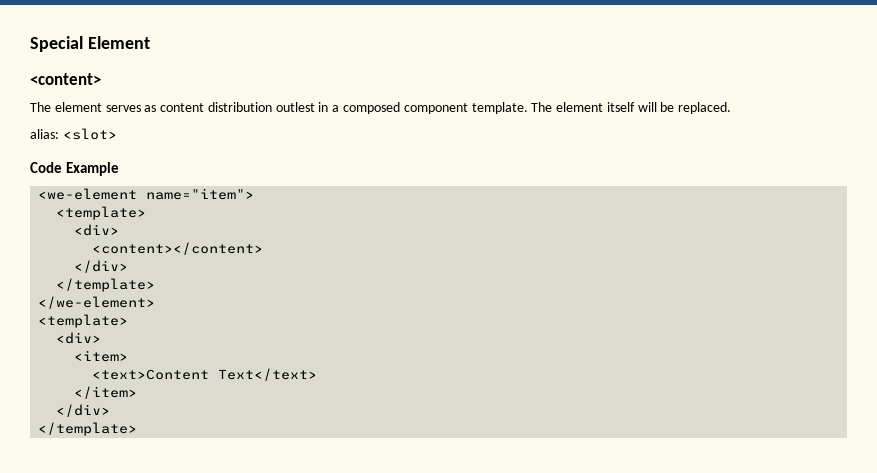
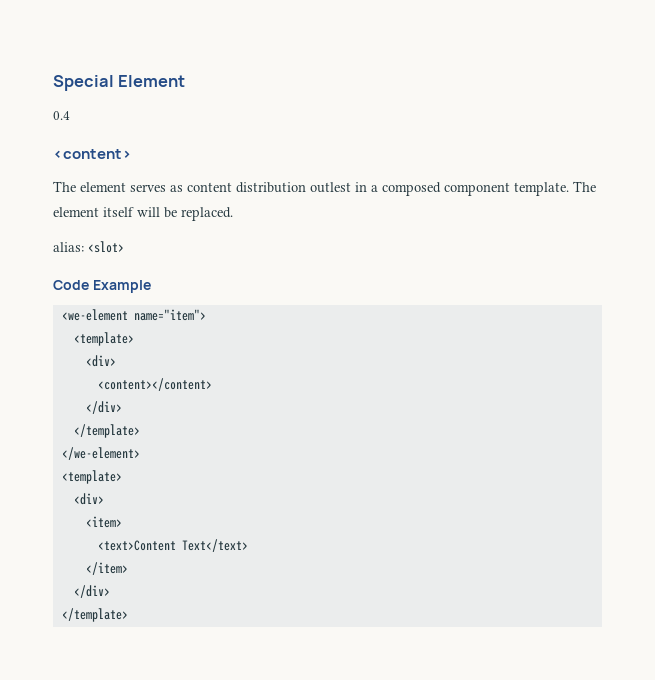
(150, 42) none -> [53,111,70,120] // 0.4

